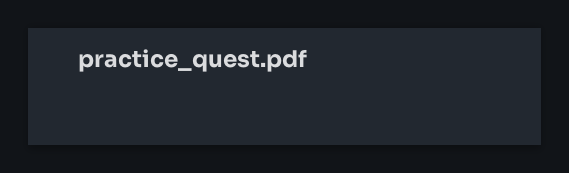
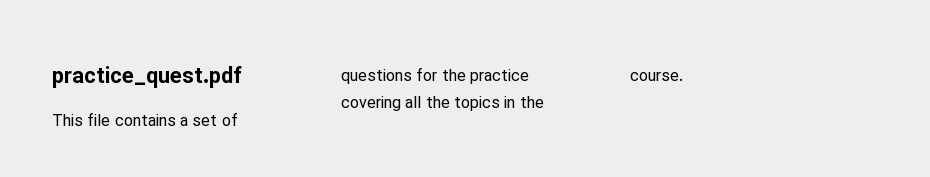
(307, 60) none -> [52,112,238,126] [341,67,529,84] [341,96,544,111] [630,72,683,81] // This file contains a set of questions for the practice covering all the topics in the course.

